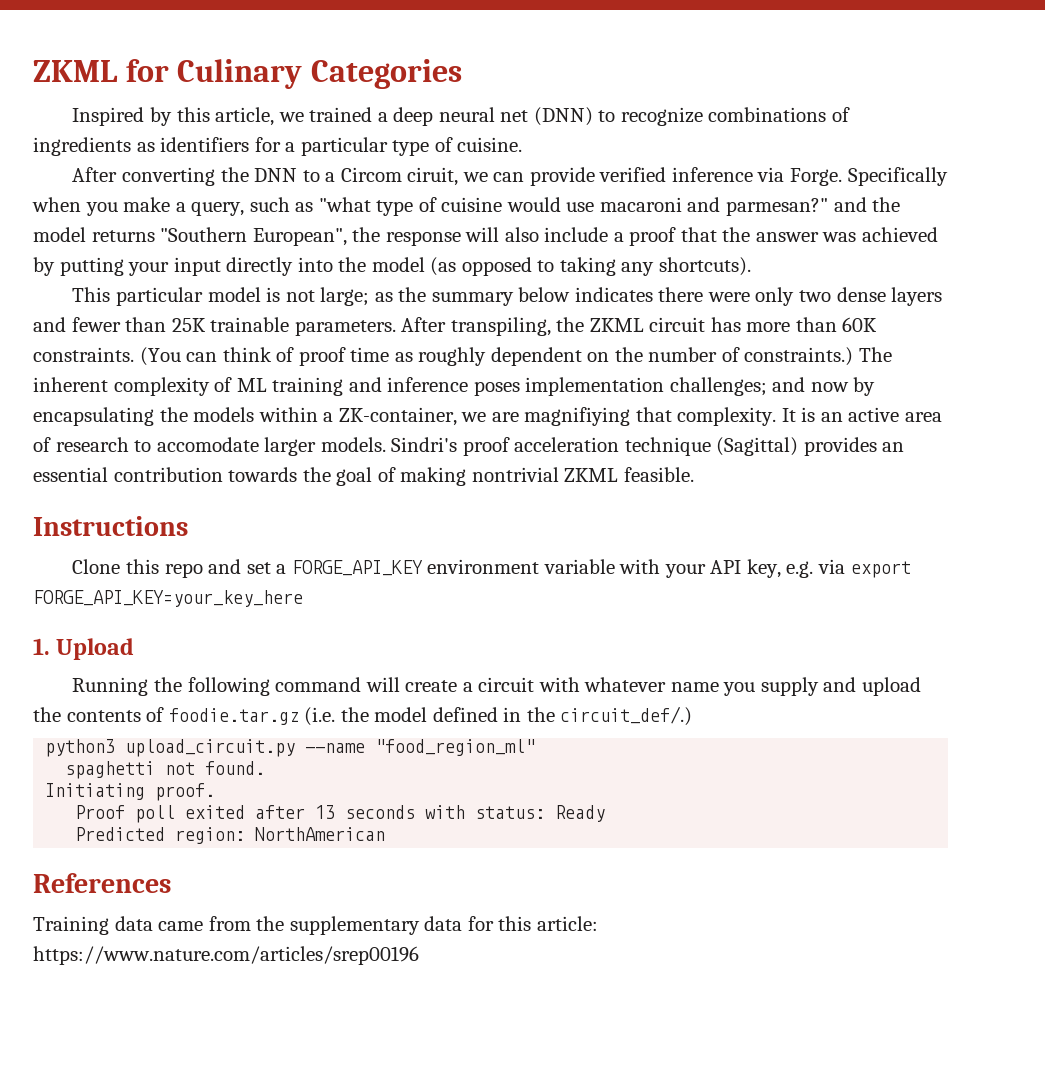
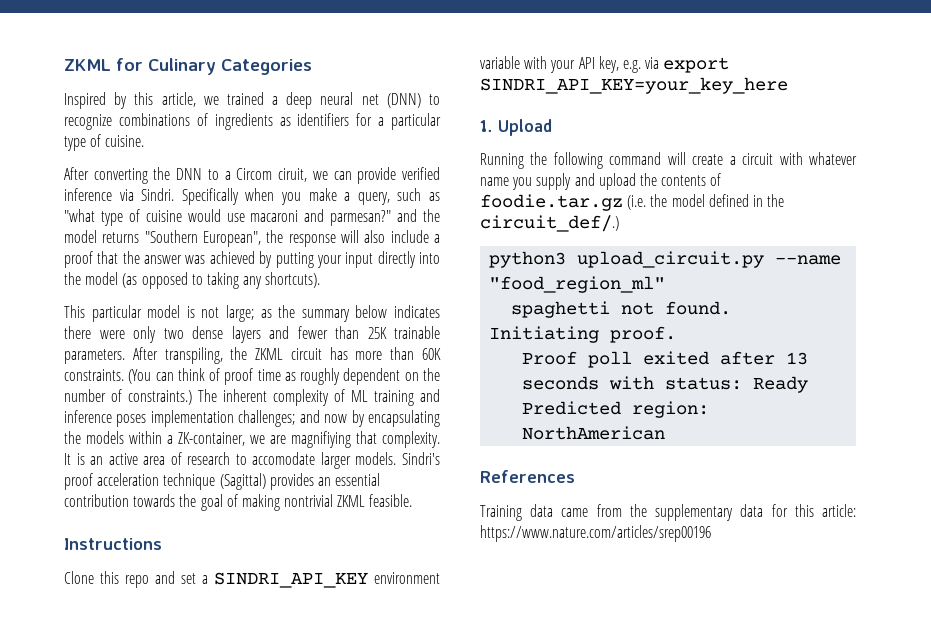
[789,168,842,186] Forge. -> [141,188,175,201] Sindri.
[291,560,423,576] FORGE_API_KEY -> [214,572,368,588] SINDRI_API_KEY
[33,590,303,607] FORGE_API_KEY=your_key_here -> [480,77,788,94] SINDRI_API_KEY=your_key_here

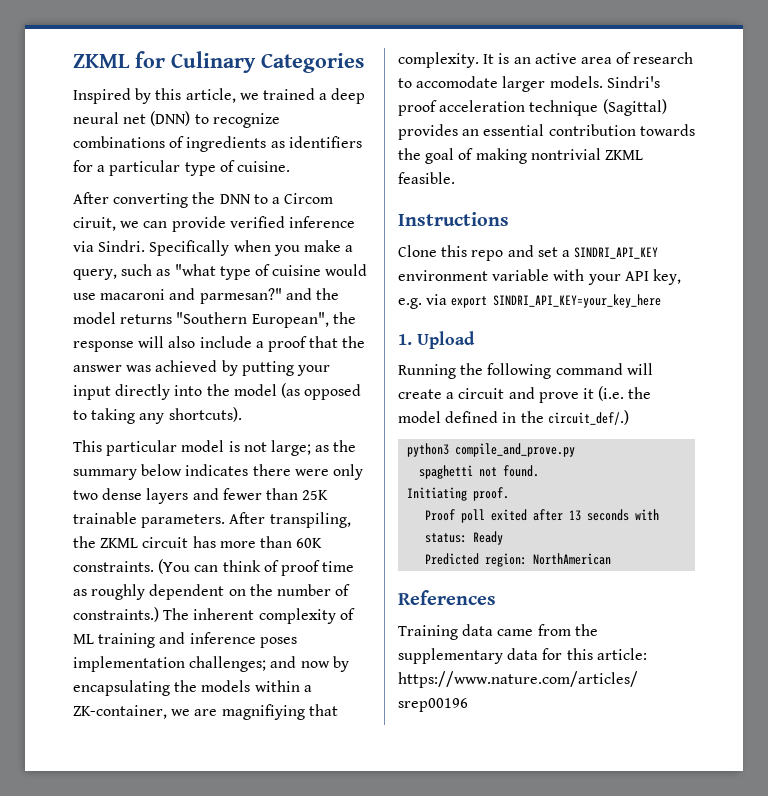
[779,152,857,165] [480,173,722,190] [480,194,623,211] with whatever name you supply and upload the contents of foodie.tar.gz -> [508,387,594,403] and prove it
[577,251,842,268] [489,276,666,293] upload_circuit.py --name "food_region_ml" -> [455,443,576,457] compile_and_prove.py

